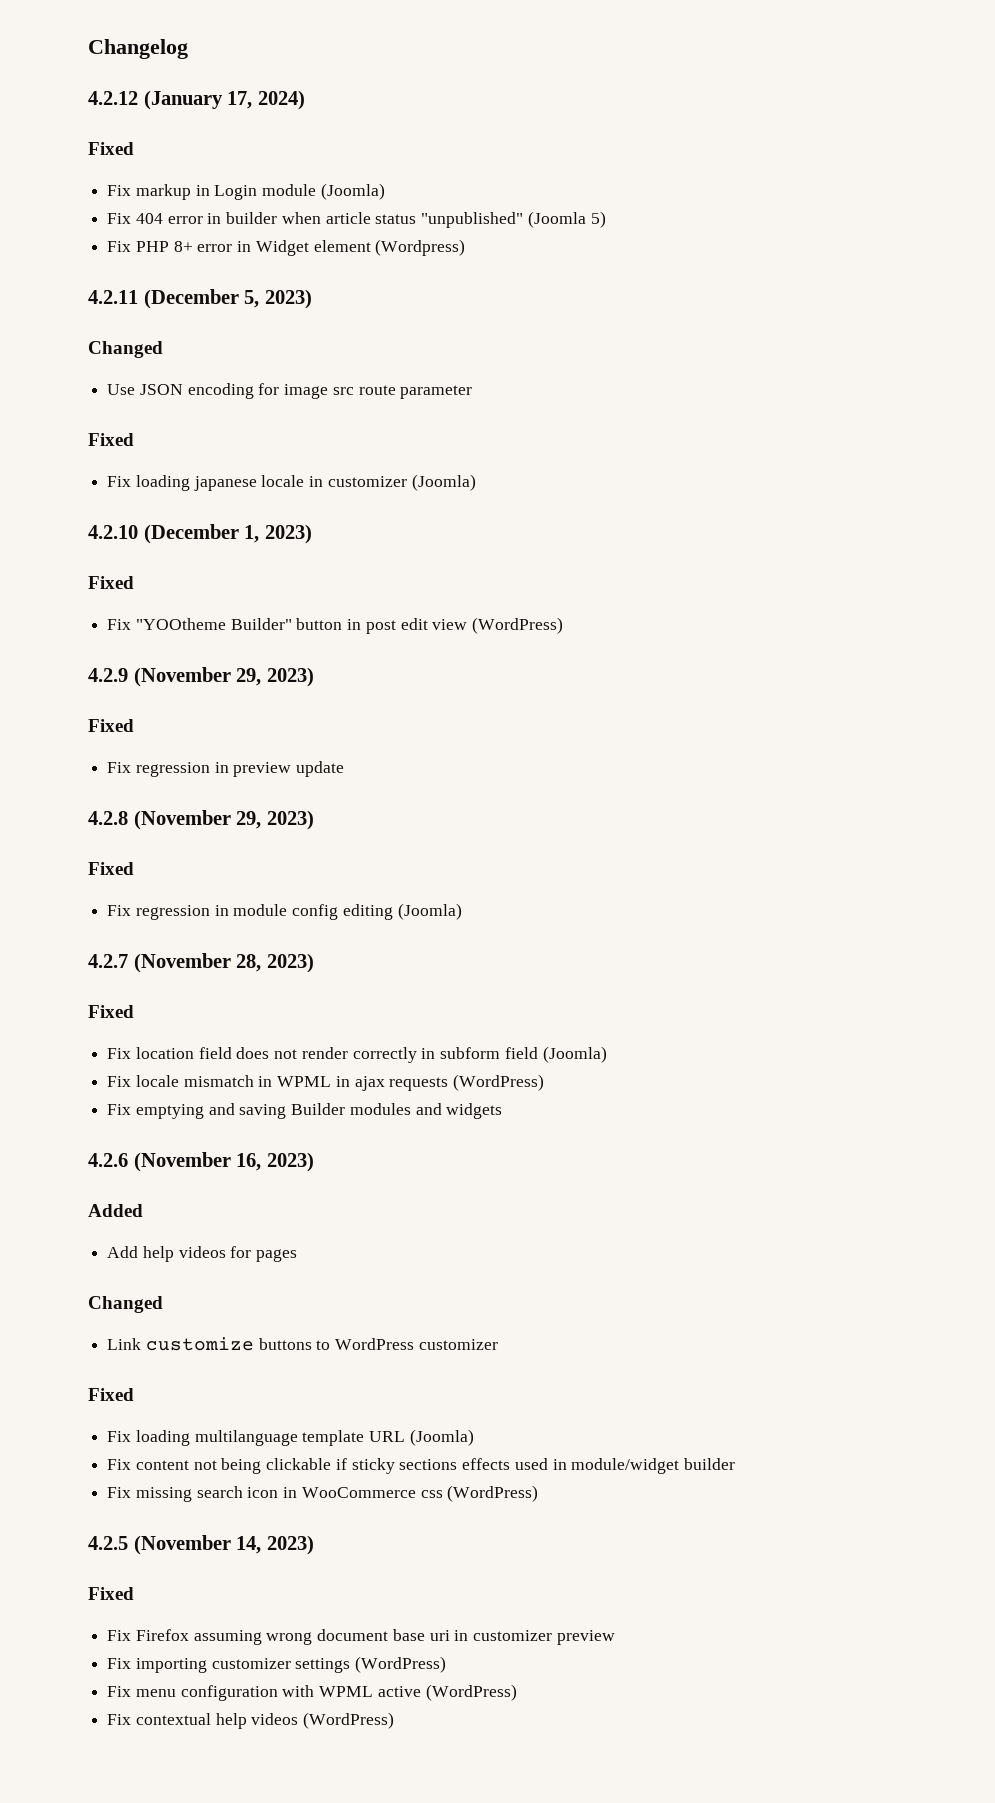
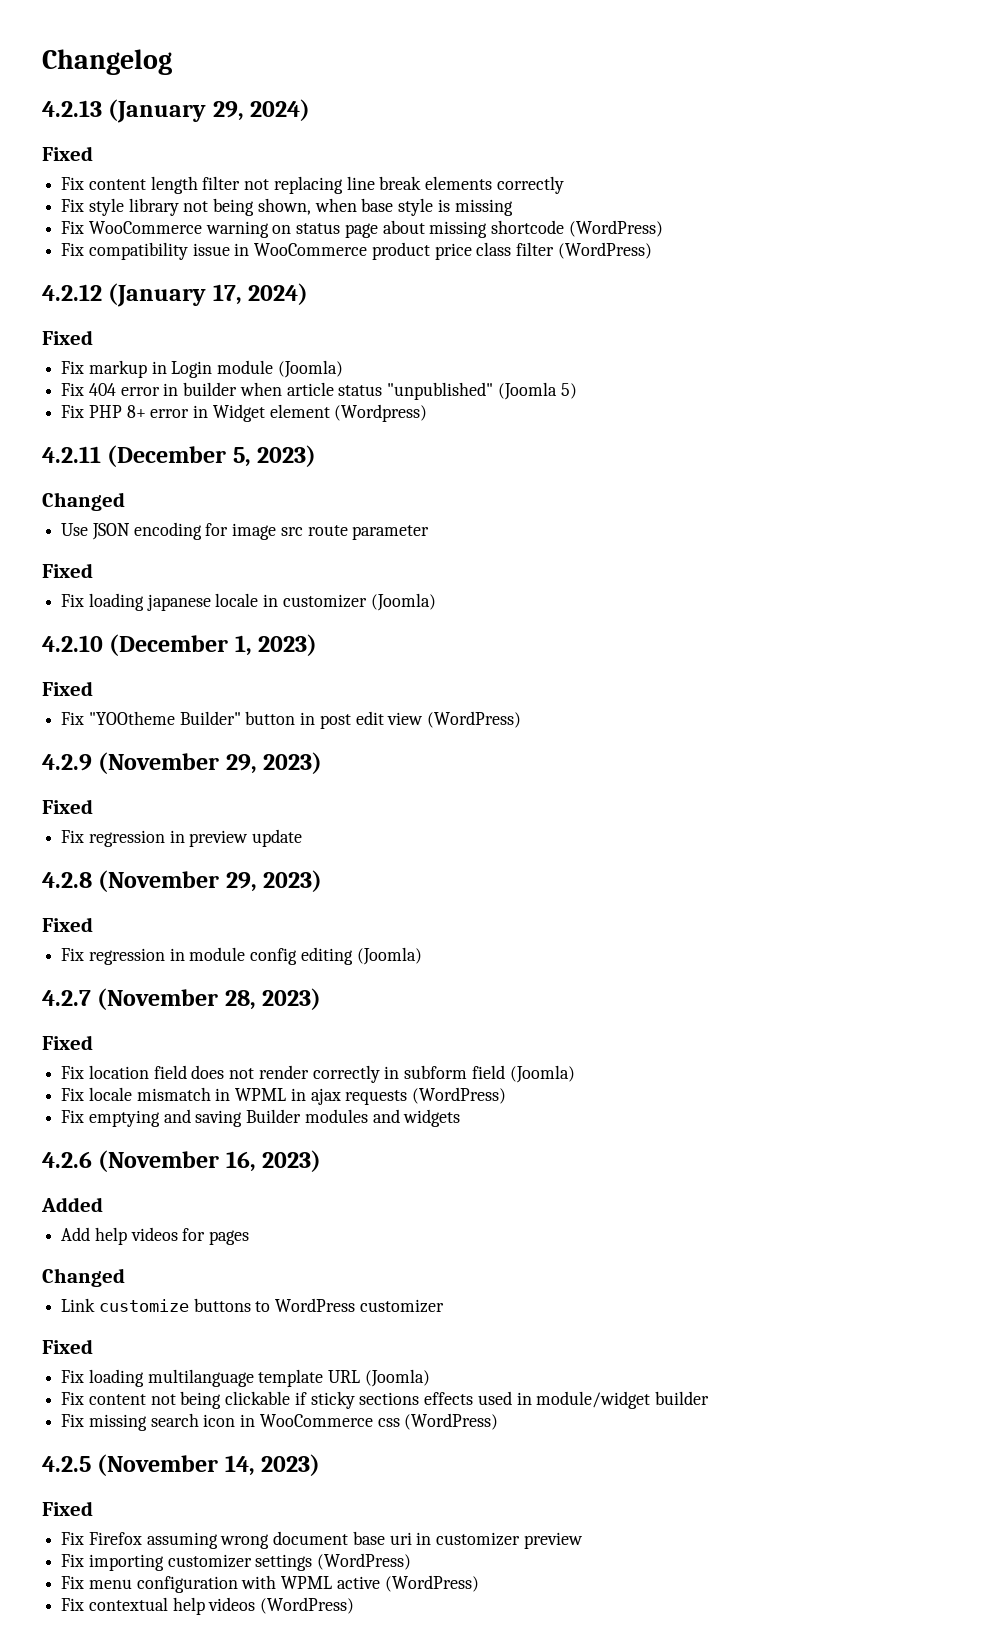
(188, 49) none -> [42,99,311,123] [42,146,93,161] [61,176,564,194] [61,198,513,216] [61,220,663,238] [61,242,652,260] // 4.2.13 (January 29, 2024) // Fixed // Fix content length filter not replacing line break elements correctly // Fix style library not being shown, when base style is missing // Fix WooCommerce warning on status page about missing shortcode (WordPress) // Fix compatibility issue in WooCommerce product price class filter (WordPress)

